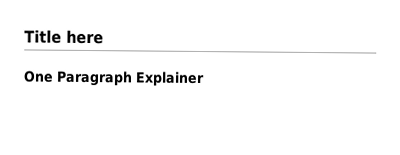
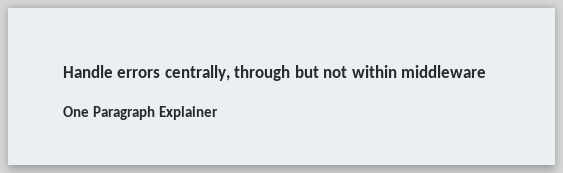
[24,29,104,45] Title here -> [63,65,487,81] Handle errors centrally, through but not within middleware

